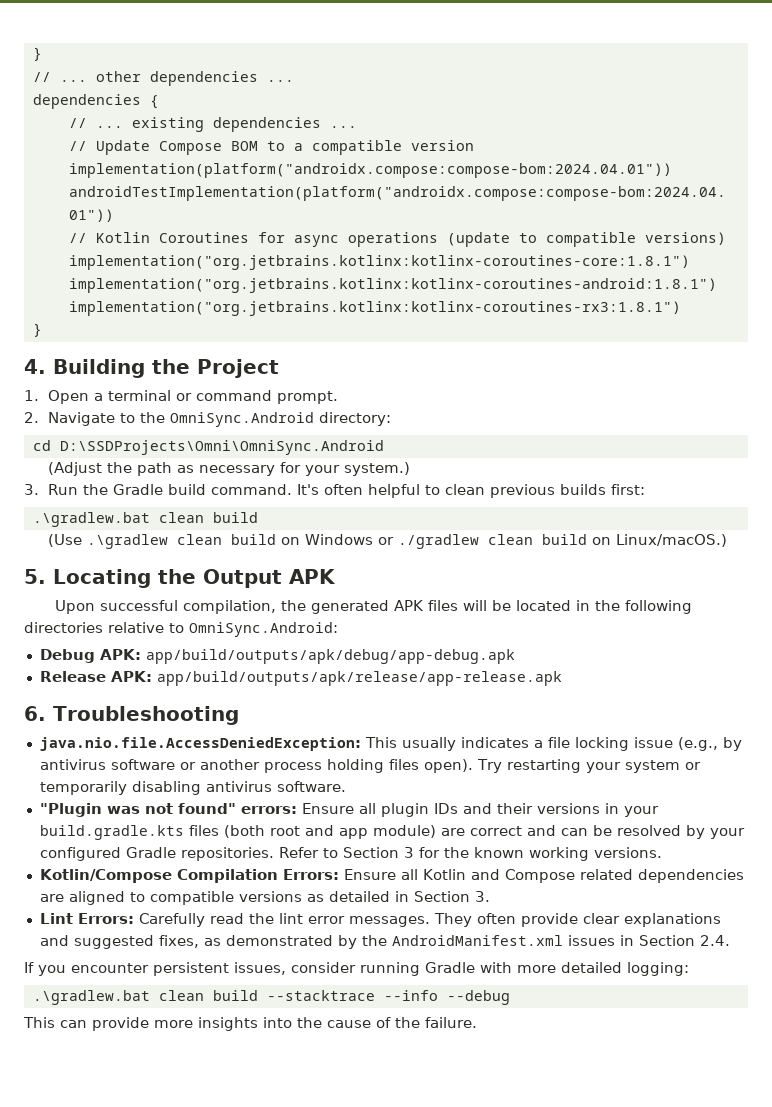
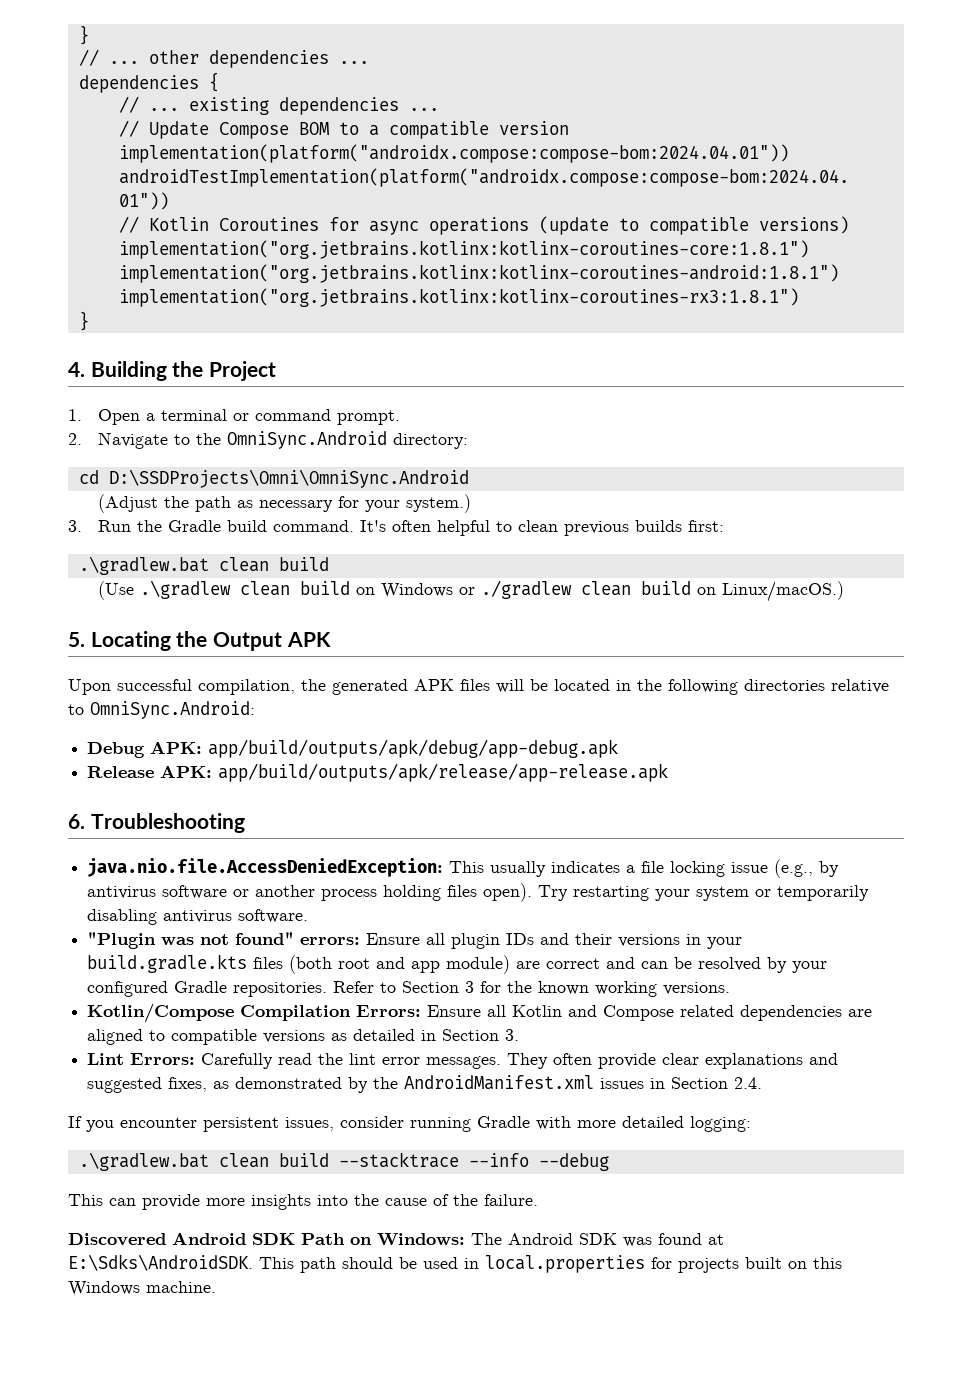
(477, 1022) none -> [68,1232,724,1247] [68,1254,842,1273] [68,1281,216,1296] // Discovered Android SDK Path on Windows: The Android SDK was found at E:\Sdks\AndroidSDK. This path should be used in local.properties for projects built on this Windows machine.

